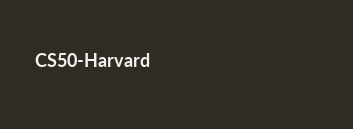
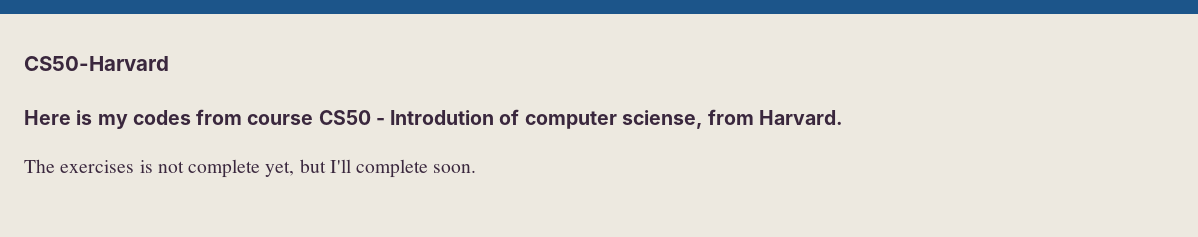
(150, 60) none -> [24,109,844,129] [24,159,477,178] // Here is my codes from course CS50 - Introdution of computer sciense, from Harvard. // The exercises is not complete yet, but I'll complete soon.

